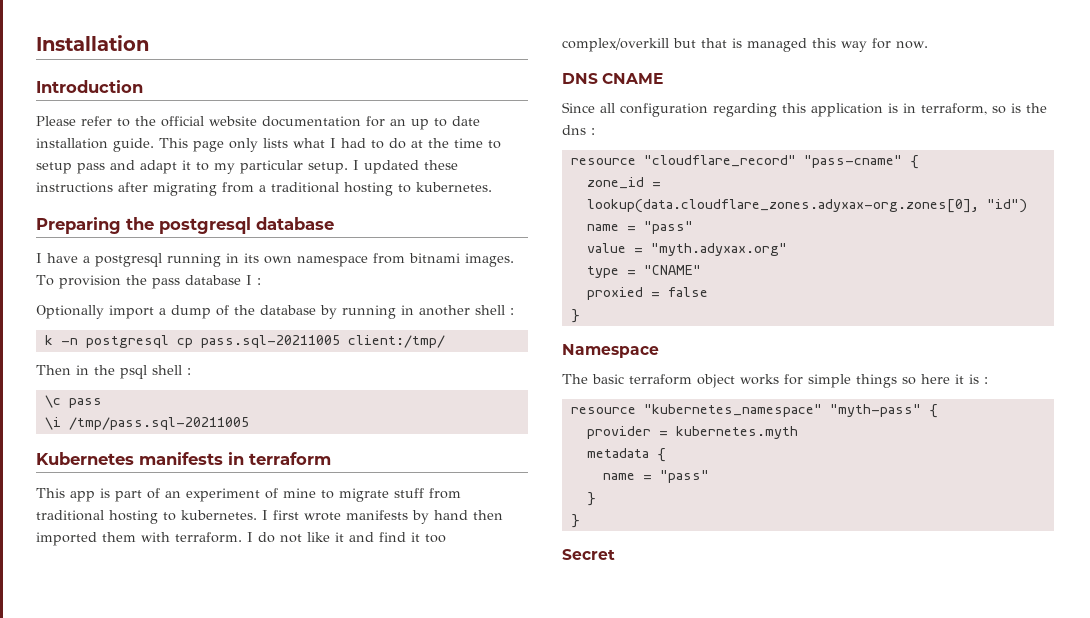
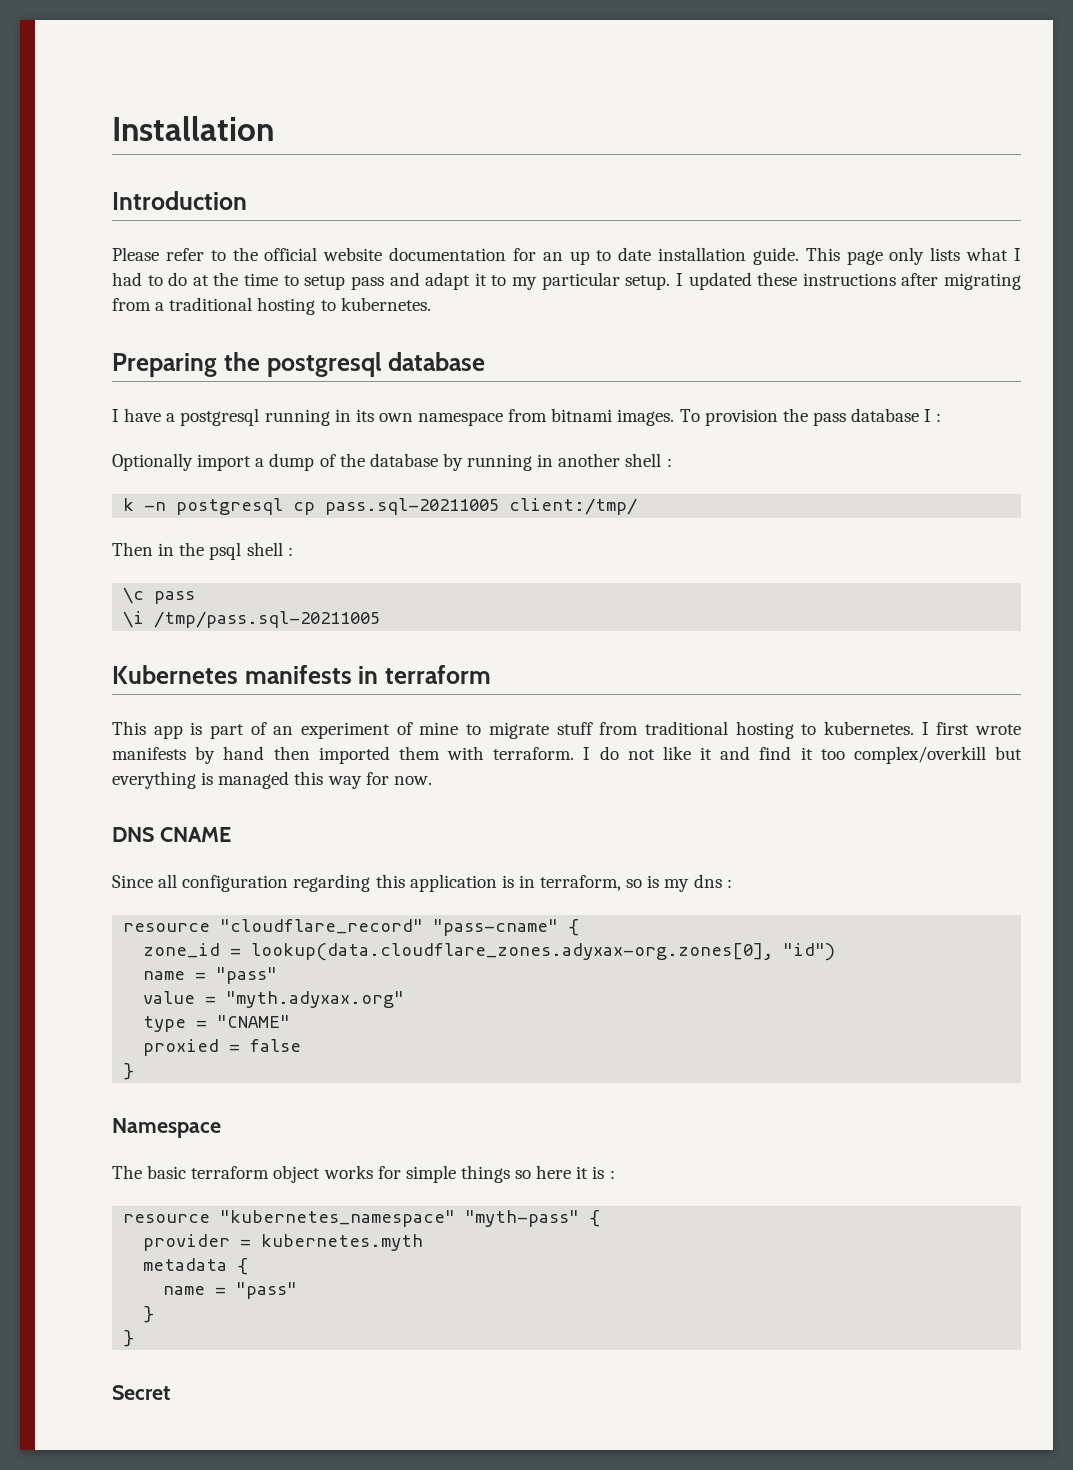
[701,38,727,48] that -> [112,771,196,789] everything
[1026,103,1047,113] the -> [664,879,690,892] my

